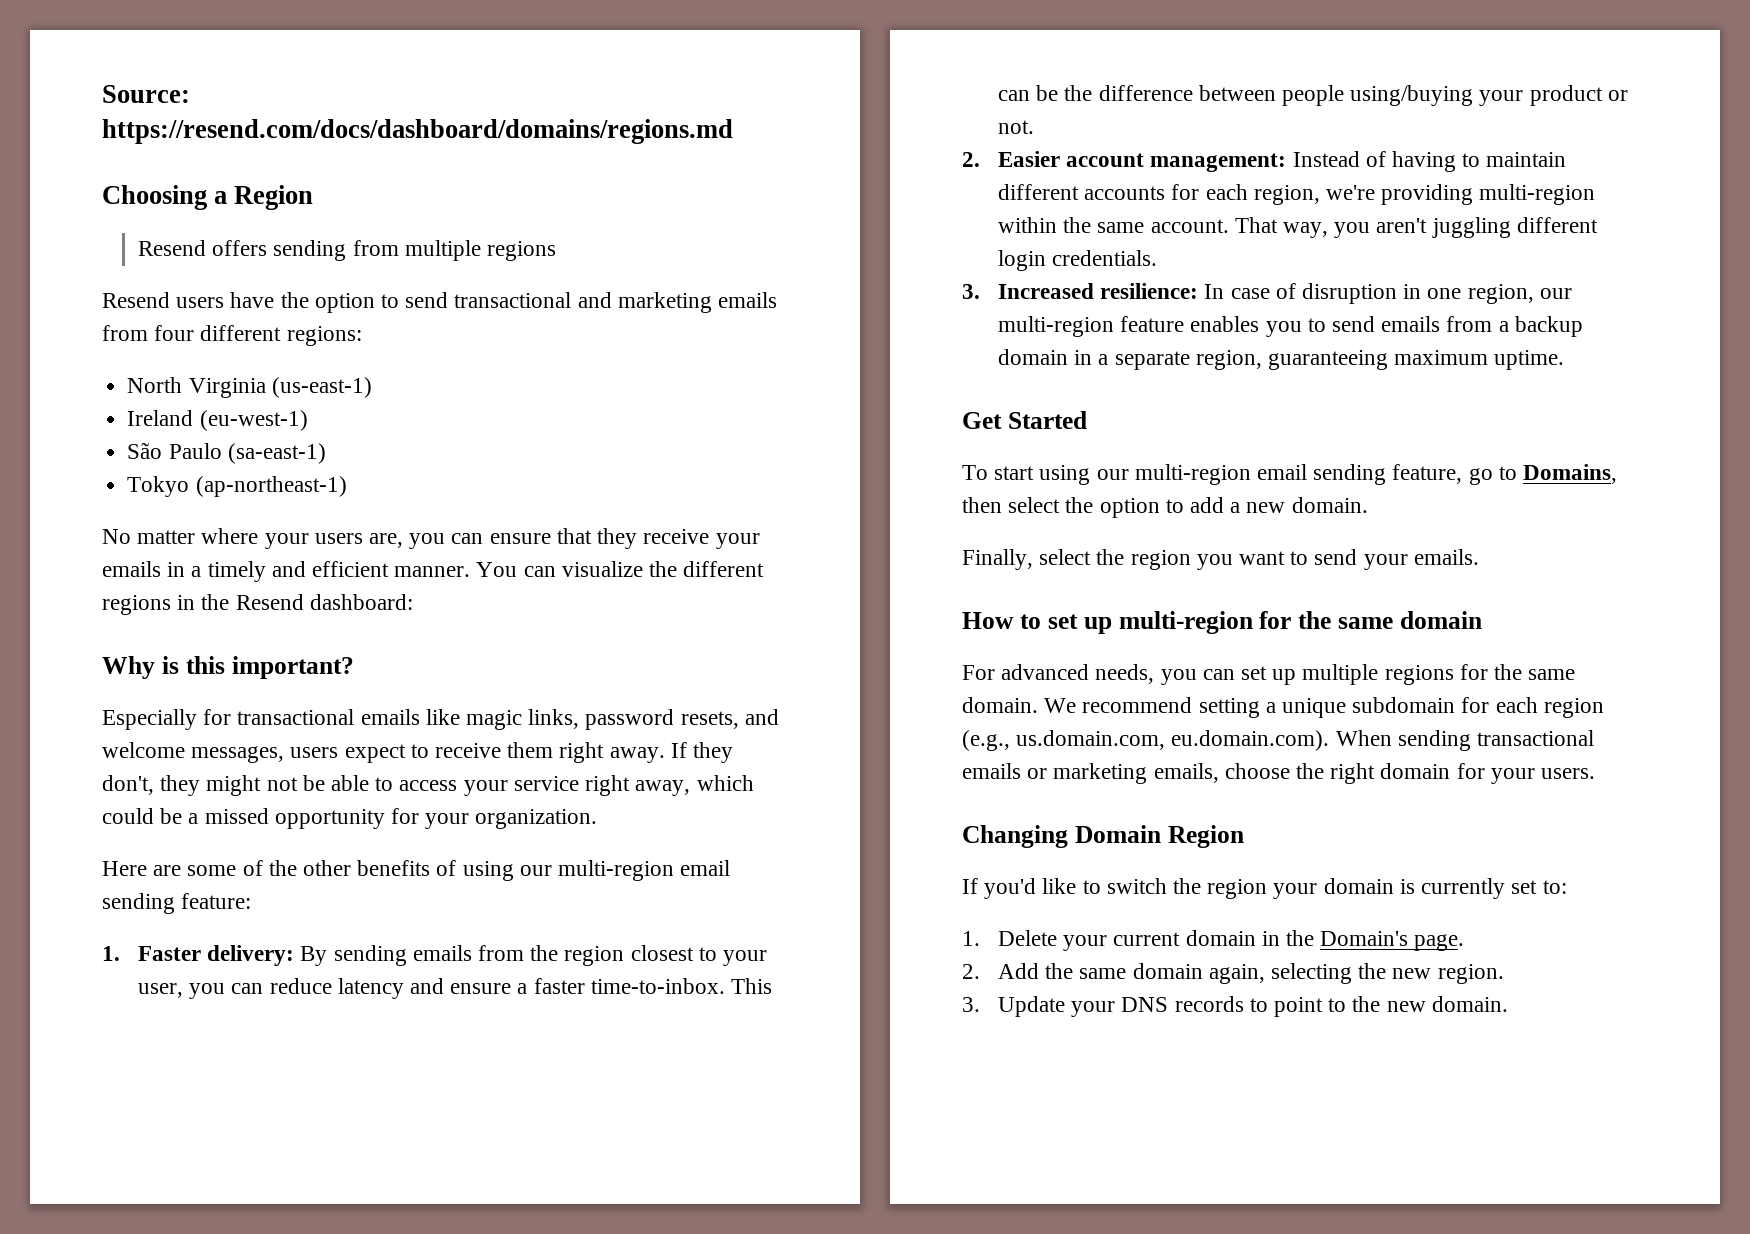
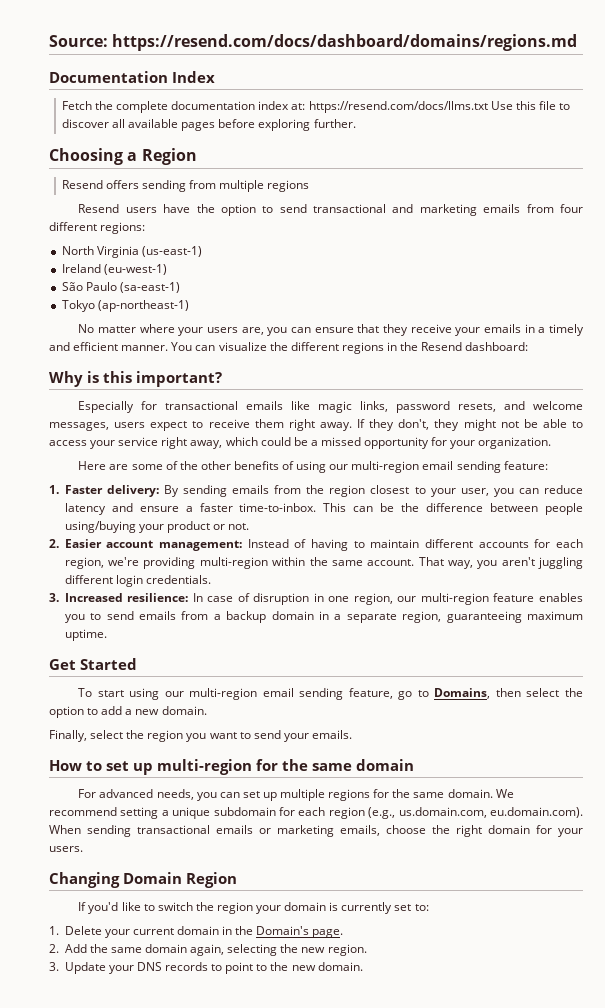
(733, 131) none -> [49,71,215,83] [61,101,570,113] [61,119,356,131] // Documentation Index // Fetch the complete documentation index at: https://resend.com/docs/llms.txt Use this file to discover all available pages before exploring further.

